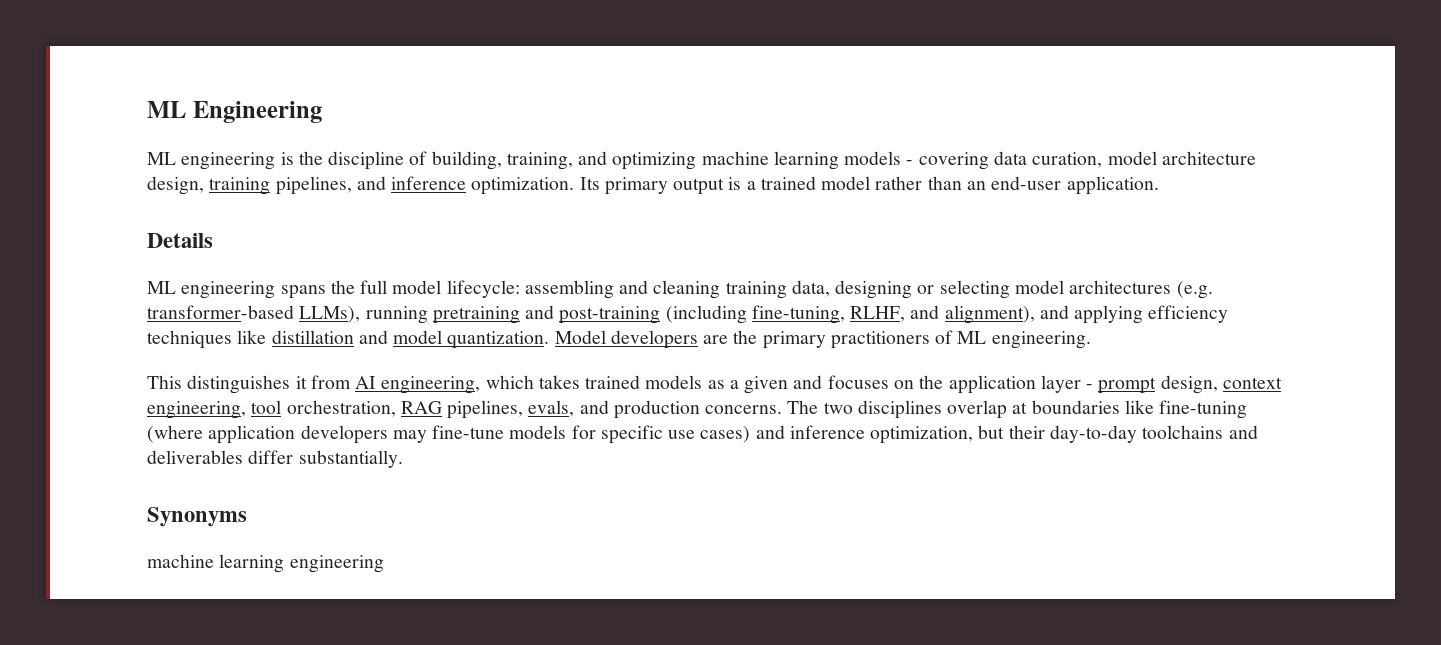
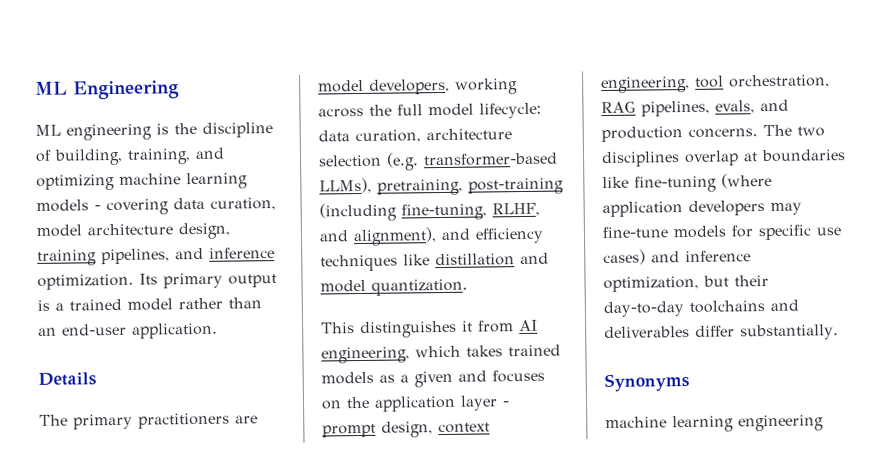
[147,280,1213,299] [147,305,555,324] ML engineering spans the full model lifecycle: assembling and cleaning training data, designing or selecting model architectures (e.g. transformer-based LLMs), running pretraining and -> [39,412,258,430] [318,78,518,95] [318,102,542,119] [318,128,512,144] [318,152,558,171] [319,177,463,196] The primary practitioners are model developers, working across the full model lifecycle: data curation, architecture selection (e.g. transformer-based LLMs), pretraining,
[1074,305,1144,324] applying -> (471, 234) none
[554,330,1091,349] Model developers are the primary practitioners of ML engineering. -> (468, 287) none

